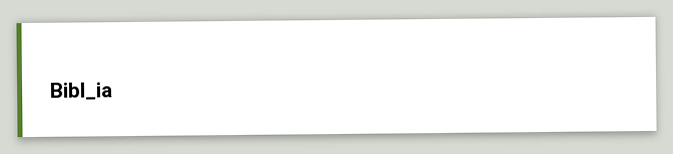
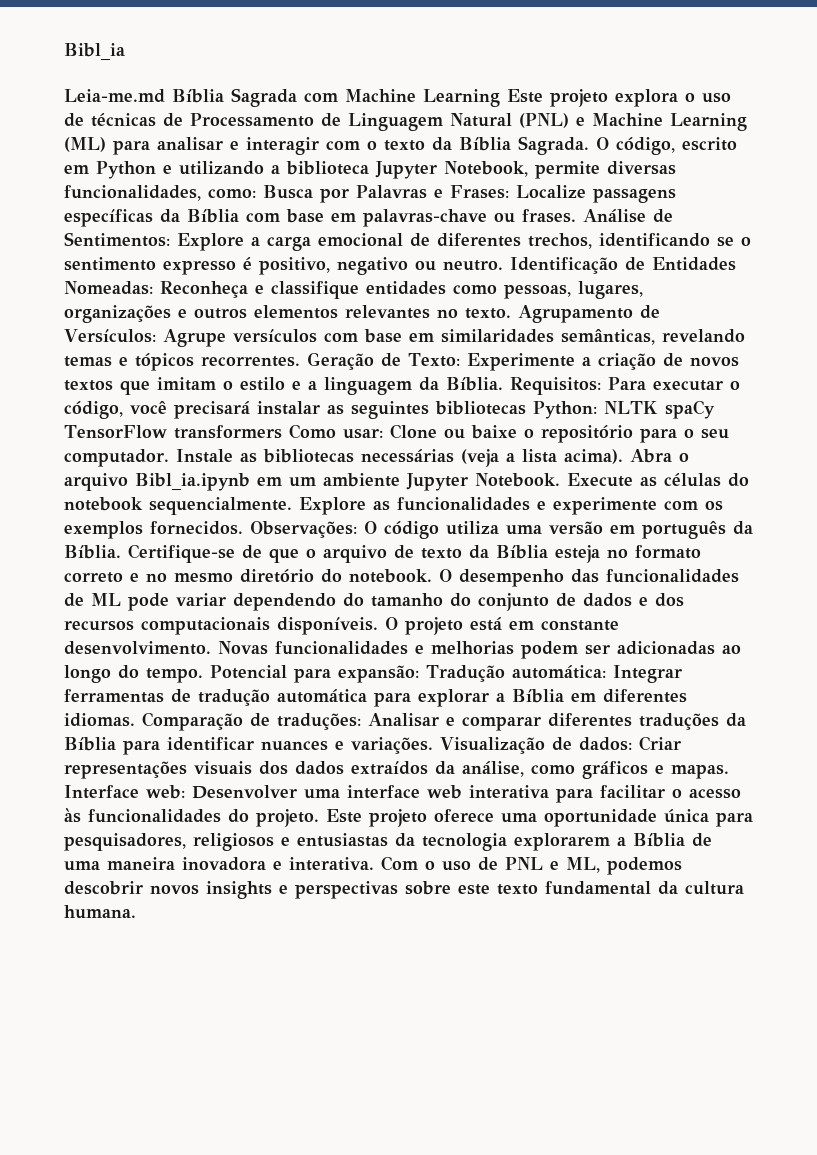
(113, 91) none -> [64,88,731,107] [64,113,747,131] [64,136,737,155] [64,161,676,179] [64,185,676,203] [64,209,673,227] [64,232,751,251] [64,257,736,275] [64,281,643,299] [64,305,660,323] [64,329,745,347] [64,352,739,371] [64,377,740,395] [64,400,715,419] [64,424,729,443] [64,449,689,467] [64,473,749,491] [64,497,723,515] [64,521,753,539] [64,544,701,563] [64,569,739,587] [64,593,684,611] [64,617,619,635] [64,641,741,659] [64,665,682,683] [64,689,687,707] [64,712,746,731] [64,736,681,755] [64,761,729,779] [64,785,741,803] [64,808,753,827] [64,833,712,851] [64,856,682,875] [64,881,744,899] [64,905,136,919] // Leia-me.md Bíblia Sagrada com Machine Learning Este projeto explora o uso de técnicas de Processamento de Linguagem Natural (PNL) e Machine Learning (ML) para analisar e interagir com o texto da Bíblia Sagrada. O código, escrito em Python e utilizando a biblioteca Jupyter Notebook, permite diversas funcionalidades, como: Busca por Palavras e Frases: Localize passagens específicas da Bíblia com base em palavras-chave ou frases. Análise de Sentimentos: Explore a carga emocional de diferentes trechos, identificando se o sentimento expresso é positivo, negativo ou neutro. Identificação de Entidades Nomeadas: Reconheça e classifique entidades como pessoas, lugares, organizações e outros elementos relevantes no texto. Agrupamento de Versículos: Agrupe versículos com base em similaridades semânticas, revelando temas e tópicos recorrentes. Geração de Texto: Experimente a criação de novos textos que imitam o estilo e a linguagem da Bíblia. Requisitos: Para executar o código, você precisará instalar as seguintes bibliotecas Python: NLTK spaCy TensorFlow transformers Como usar: Clone ou baixe o repositório para o seu computador. Instale as bibliotecas necessárias (veja a lista acima). Abra o arquivo Bibl_ia.ipynb em um ambiente Jupyter Notebook. Execute as células do notebook sequencialmente. Explore as funcionalidades e experimente com os exemplos fornecidos. Observações: O código utiliza uma versão em português da Bíblia. Certifique-se de que o arquivo de texto da Bíblia esteja no formato correto e no mesmo diretório do notebook. O desempenho das funcionalidades de ML pode variar dependendo do tamanho do conjunto de dados e dos recursos computacionais disponíveis. O projeto está em constante desenvolvimento. Novas funcionalidades e melhorias podem ser adicionadas ao longo do tempo. Potencial para expansão: Tradução automática: Integrar ferramentas de tradução automática para explorar a Bíblia em diferentes idiomas. Comparação de traduções: Analisar e comparar diferentes traduções da Bíblia para identificar nuances e variações. Visualização de dados: Criar representações visuais dos dados extraídos da análise, como gráficos e mapas. Interface web: Desenvolver uma interface web interativa para facilitar o acesso às funcionalidades do projeto. Este projeto oferece uma oportunidade única para pesquisadores, religiosos e entusiastas da tecnologia explorarem a Bíblia de uma maneira inovadora e interativa. Com o uso de PNL e ML, podemos descobrir novos insights e perspectivas sobre este texto fundamental da cultura humana.

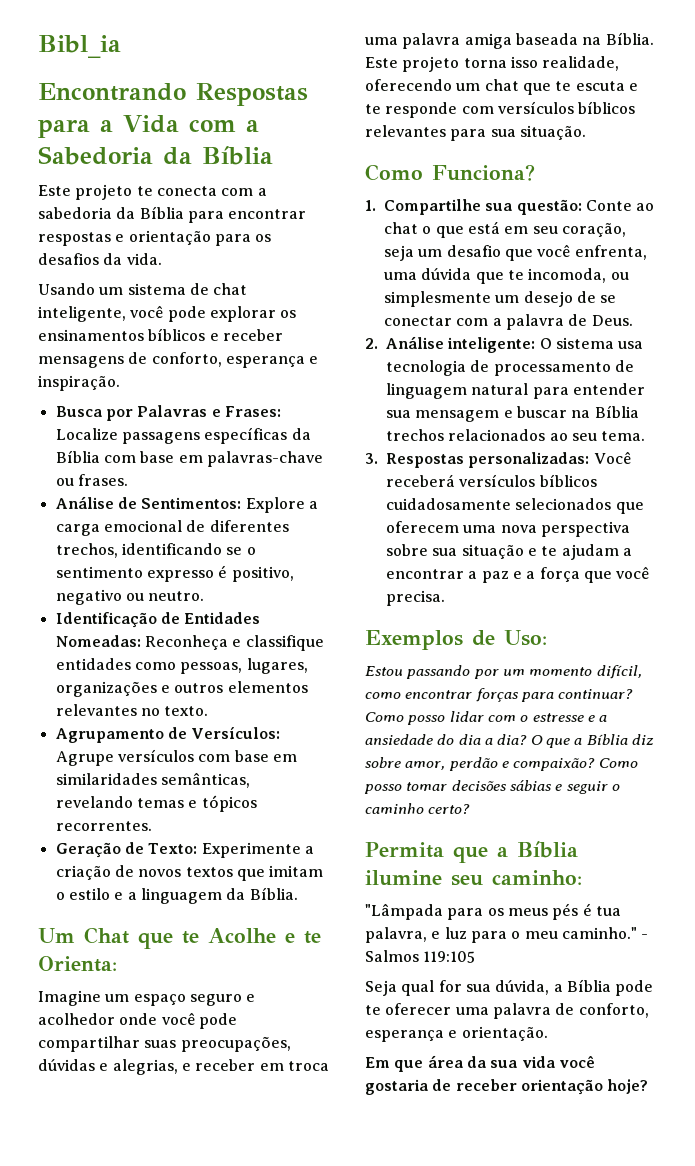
[64,88,731,107] [64,113,747,131] [64,136,737,155] [64,161,676,179] [64,185,256,201] Leia-me.md Bíblia Sagrada com Machine Learning Este projeto explora o uso de técnicas de Processamento de Linguagem Natural (PNL) e Machine Learning (ML) para analisar e interagir com o texto da Bíblia Sagrada. O código, escrito em Python e utilizando a biblioteca Jupyter Notebook, permite diversas funcionalidades, como: -> [38,83,308,106] [38,115,259,138] [38,146,273,165] [38,184,267,200] [38,206,307,223] [38,230,272,246] [38,253,162,265] [38,283,248,295] [38,305,297,322] [38,328,283,341] [38,352,319,368] [38,375,120,391] Encontrando Respostas para a Vida com a Sabedoria da Bíblia // Este projeto te conecta com a sabedoria da Bíblia para encontrar respostas e orientação para os desafios da vida. // Usando um sistema de chat inteligente, você pode explorar os ensinamentos bíblicos e receber mensagens de conforto, esperança e inspiração. //
(576, 216) none -> (128, 480) //
(503, 265) none -> (205, 596) //
(511, 313) none -> (209, 711) //
(300, 361) none -> (152, 826) //
[510,377,740,395] [64,400,715,419] [64,424,729,443] [64,449,689,467] [64,473,749,491] [64,497,723,515] [64,521,753,539] [64,544,701,563] [64,569,739,587] [64,593,684,611] [64,617,619,635] [64,641,741,659] [64,665,682,683] [64,689,687,707] [64,712,746,731] [64,736,681,755] [64,761,729,779] [64,785,741,803] [64,808,753,827] [64,833,712,851] [64,856,682,875] [64,881,744,899] [64,905,136,919] Requisitos: Para executar o código, você precisará instalar as seguintes bibliotecas Python: NLTK spaCy TensorFlow transformers Como usar: Clone ou baixe o repositório para o seu computador. Instale as bibliotecas necessárias (veja a lista acima). Abra o arquivo Bibl_ia.ipynb em um ambiente Jupyter Notebook. Execute as células do notebook sequencialmente. Explore as funcionalidades e experimente com os exemplos fornecidos. Observações: O código utiliza uma versão em português da Bíblia. Certifique-se de que o arquivo de texto da Bíblia esteja no formato correto e no mesmo diretório do notebook. O desempenho das funcionalidades de ML pode variar dependendo do tamanho do conjunto de dados e dos recursos computacionais disponíveis. O projeto está em constante desenvolvimento. Novas funcionalidades e melhorias podem ser adicionadas ao longo do tempo. Potencial para expansão: Tradução automática: Integrar ferramentas de tradução automática para explorar a Bíblia em diferentes idiomas. Comparação de traduções: Analisar e comparar diferentes traduções da Bíblia para identificar nuances e variações. Visualização de dados: Criar representações visuais dos dados extraídos da análise, como gráficos e mapas. Interface web: Desenvolver uma interface web interativa para facilitar o acesso às funcionalidades do projeto. Este projeto oferece uma oportunidade única para pesquisadores, religiosos e entusiastas da tecnologia explorarem a Bíblia de uma maneira inovadora e interativa. Com o uso de PNL e ML, podemos descobrir novos insights e perspectivas sobre este texto fundamental da cultura humana. -> [38,927,321,949] [38,956,117,972] [38,990,256,1006] [38,1012,237,1029] [38,1036,291,1052] [38,1059,329,1075] [365,32,654,49] [365,56,620,72] [365,79,638,95] [365,101,636,118] [365,125,586,141] [365,164,535,181] [365,199,655,215] [384,221,626,238] [384,244,647,261] [384,268,629,284] [384,291,617,307] [384,314,633,330] [365,336,644,353] [386,360,634,376] [386,383,645,399] [386,405,639,422] [386,429,646,441] [365,451,631,468] [386,474,597,487] [386,498,644,514] [386,521,630,537] [386,544,632,560] [386,566,650,583] [386,590,445,606] [365,630,547,650] [365,665,642,679] [365,688,634,702] [365,711,608,725] [365,734,654,748] [365,757,638,771] [364,780,620,794] [365,803,471,814] [365,841,578,863] [365,870,582,886] [365,903,621,920] [365,927,649,943] [365,950,476,963] [365,979,654,996] [365,1003,649,1019] [365,1026,548,1042] [365,1055,595,1072] [365,1079,649,1095] // Um Chat que te Acolhe e te Orienta: // Imagine um espaço seguro e acolhedor onde você pode compartilhar suas preocupações, dúvidas e alegrias, e receber em troca uma palavra amiga baseada na Bíblia. Este projeto torna isso realidade, oferecendo um chat que te escuta e te responde com versículos bíblicos relevantes para sua situação. // Como Funciona? // 1. Compartilhe sua questão: Conte ao chat o que está em seu coração, seja um desafio que você enfrenta, uma dúvida que te incomoda, ou simplesmente um desejo de se conectar com a palavra de Deus. // 2. Análise inteligente: O sistema usa tecnologia de processamento de linguagem natural para entender sua mensagem e buscar na Bíblia trechos relacionados ao seu tema. // 3. Respostas personalizadas: Você receberá versículos bíblicos cuidadosamente selecionados que oferecem uma nova perspectiva sobre sua situação e te ajudam a encontrar a paz e a força que você precisa. // Exemplos de Uso: // Estou passando por um momento difícil, como encontrar forças para continuar? Como posso lidar com o estresse e a ansiedade do dia a dia? O que a Bíblia diz sobre amor, perdão e compaixão? Como posso tomar decisões sábias e seguir o caminho certo? // Permita que a Bíblia ilumine seu caminho: // "Lâmpada para os meus pés é tua palavra, e luz para o meu caminho." - Salmos 119:105 // Seja qual for sua dúvida, a Bíblia pode te oferecer uma palavra de conforto, esperança e orientação. // Em que área da sua vida você gostaria de receber orientação hoje?

